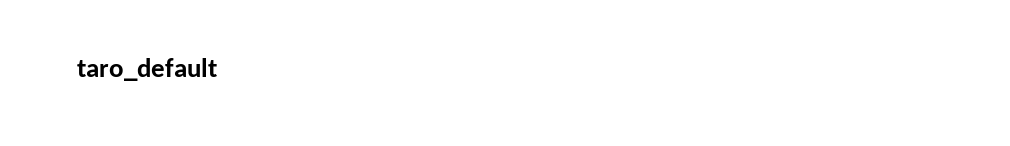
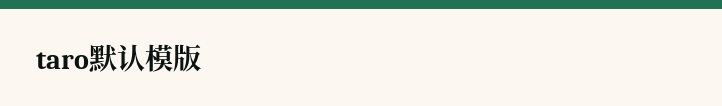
[77,58,217,81] taro_default -> [36,44,201,73] taro默认模版

